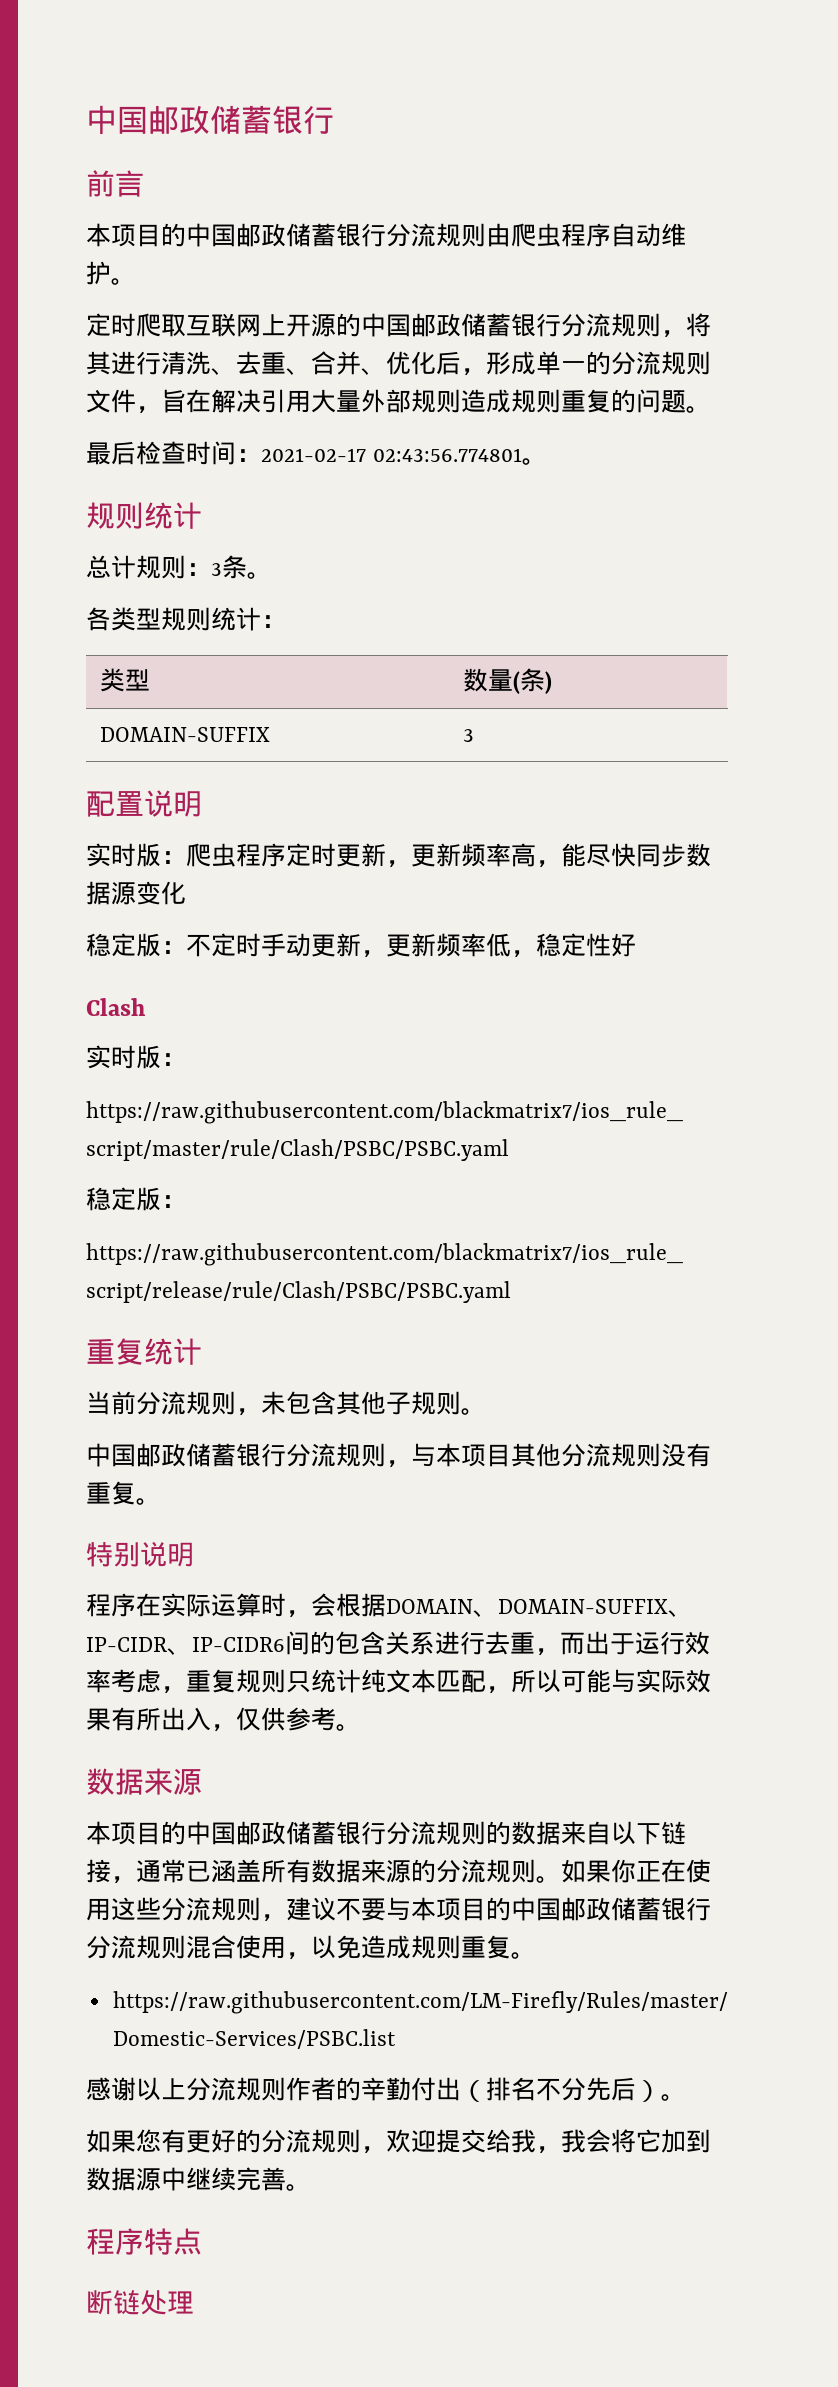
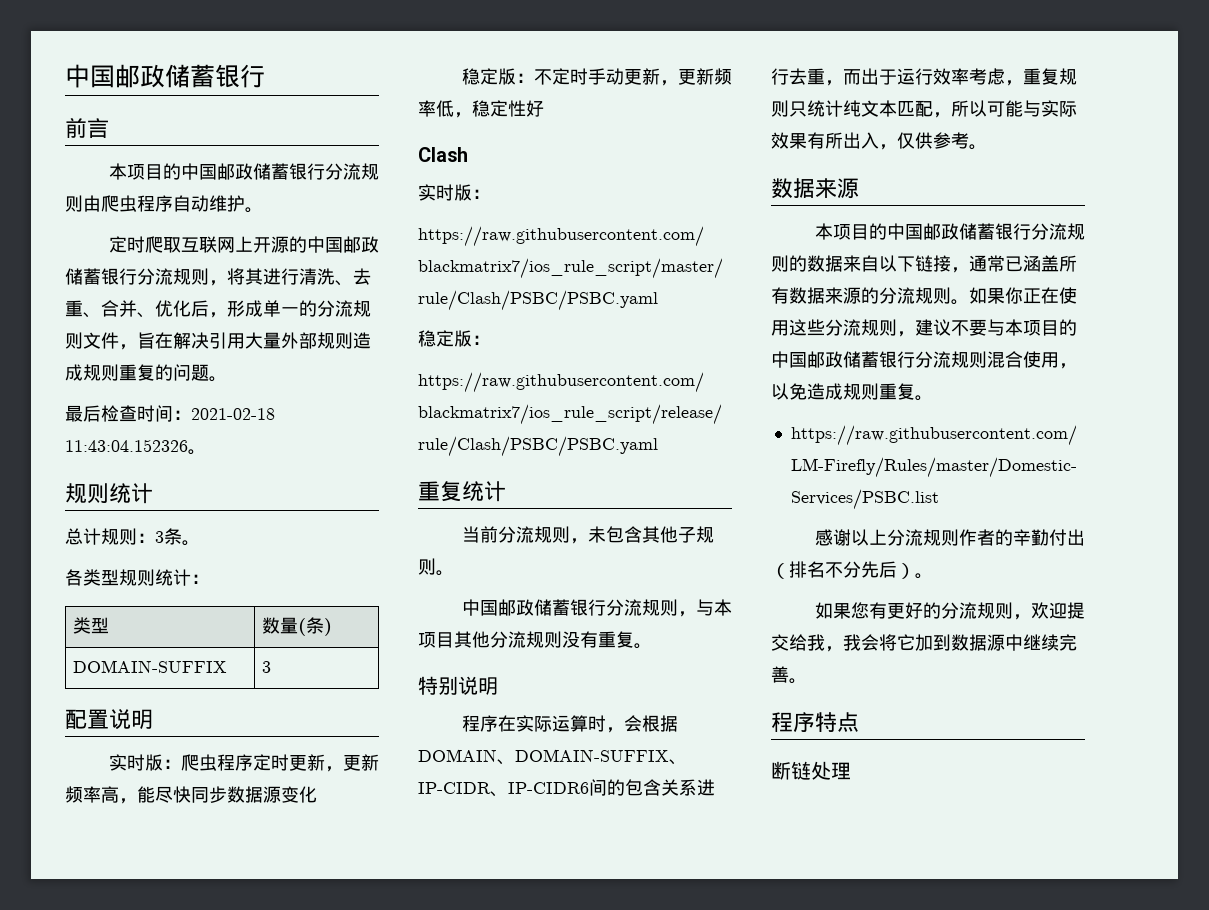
[261,448,522,462] 2021-02-17 02:43:56.774801 -> [191,408,275,420] [65,439,188,452] 2021-02-18 11:43:04.152326

